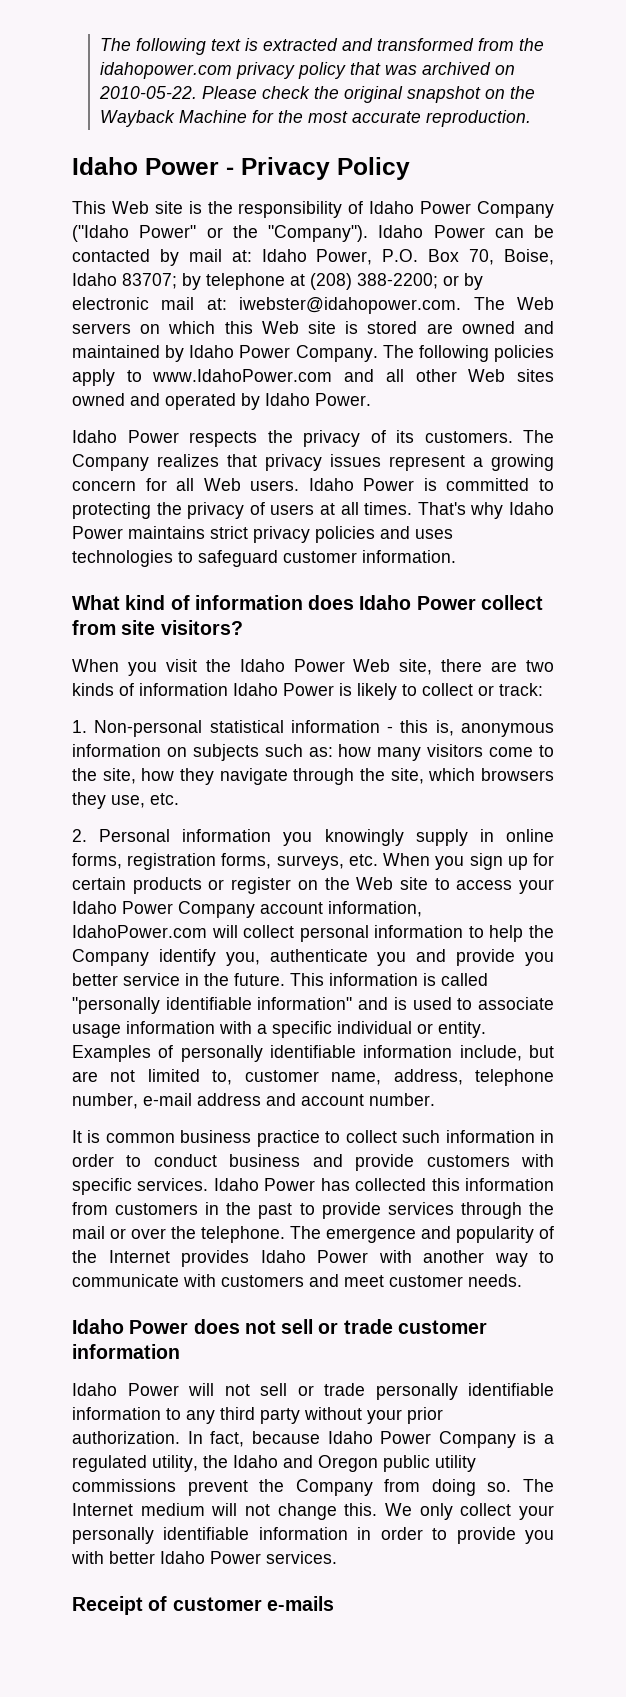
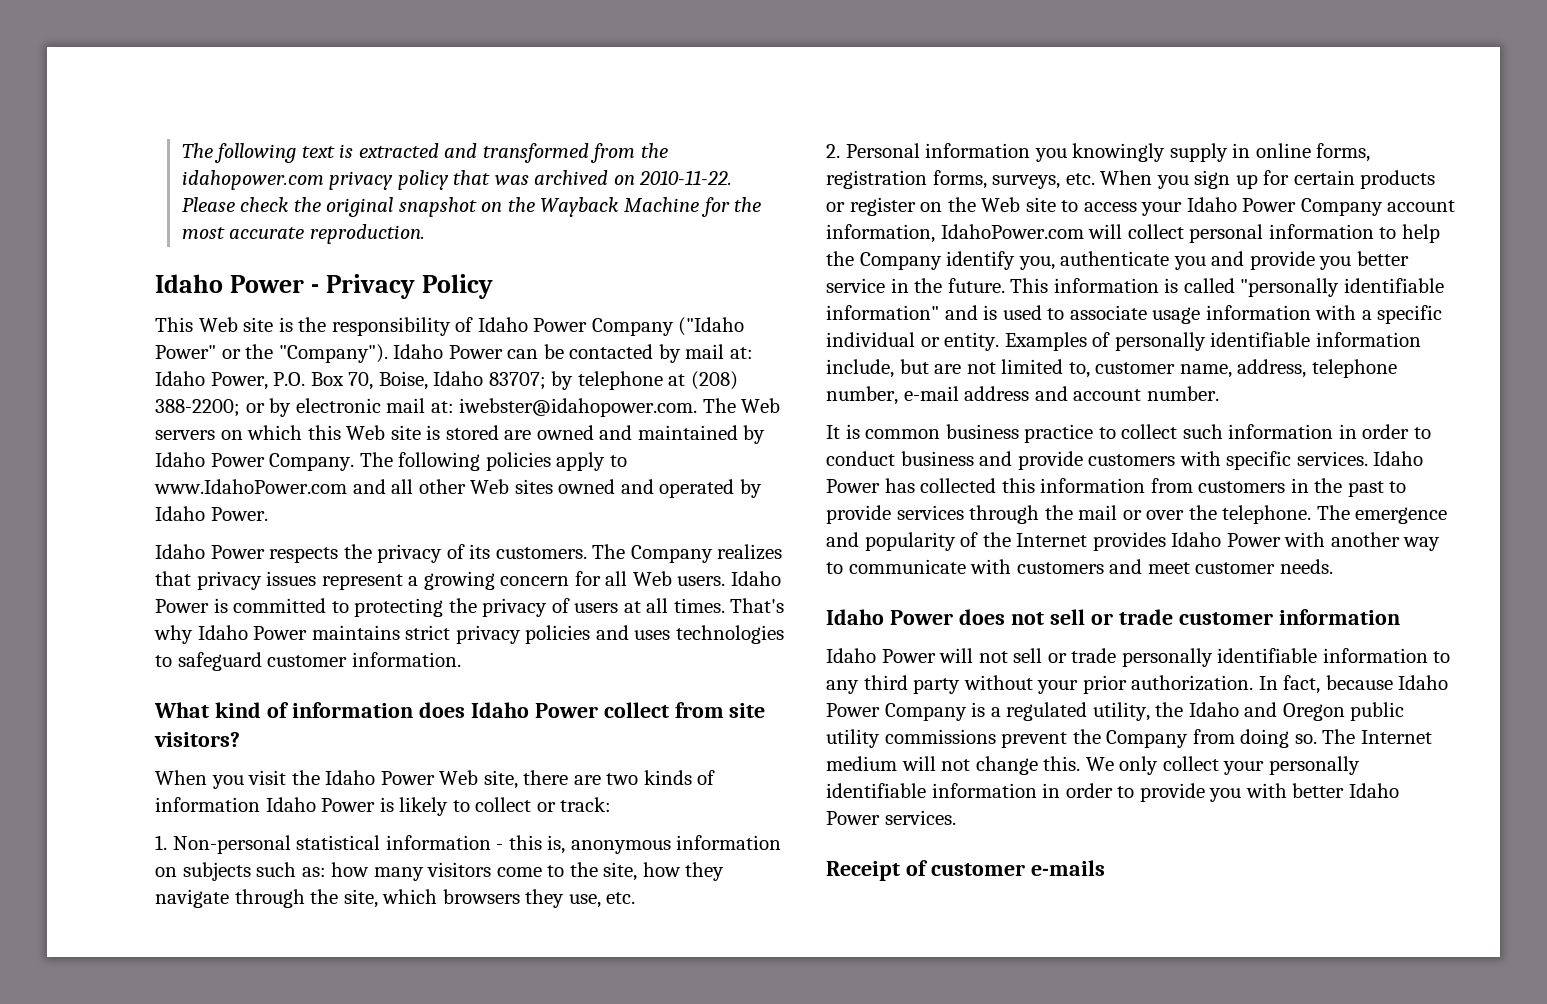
[99,86,198,99] 2010-05-22. -> [639,170,733,185] 2010-11-22.

